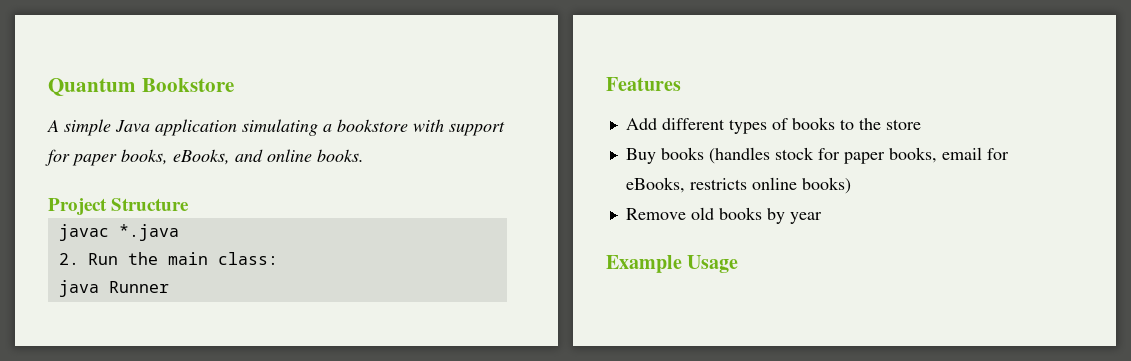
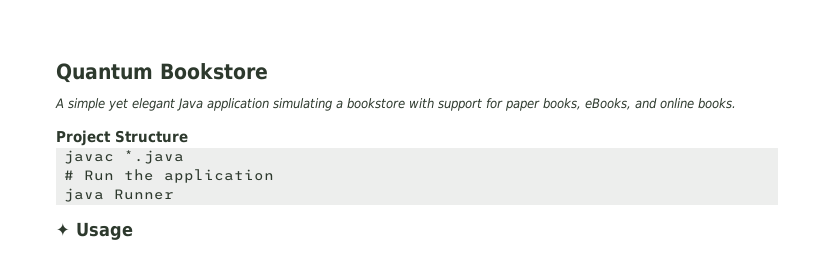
(111, 127) none -> [108,98,175,111] yet elegant
[58,253,79,265] 2. -> [63,170,74,180] #
[167,252,278,265] main class: -> [163,169,274,183] application
[606,77,681,91] [625,117,921,134] [625,147,1009,164] [625,177,851,194] [625,207,822,224] [606,255,682,273] Features // Add different types of books to the store // Buy books (handles stock for paper books, email for eBooks, restricts online books) // Remove old books by year // Example -> [56,222,70,237] ✦

